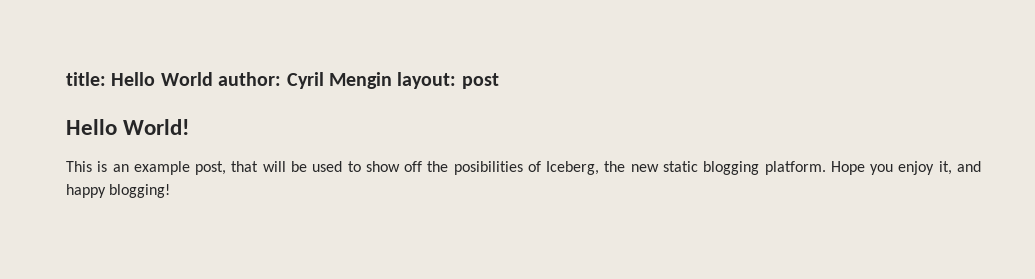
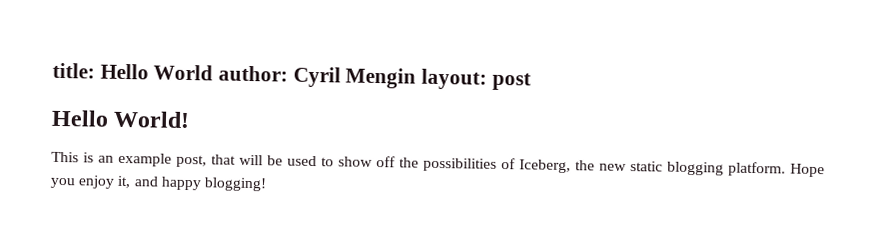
[453,161,523,175] posibilities -> [423,157,497,172] possibilities

